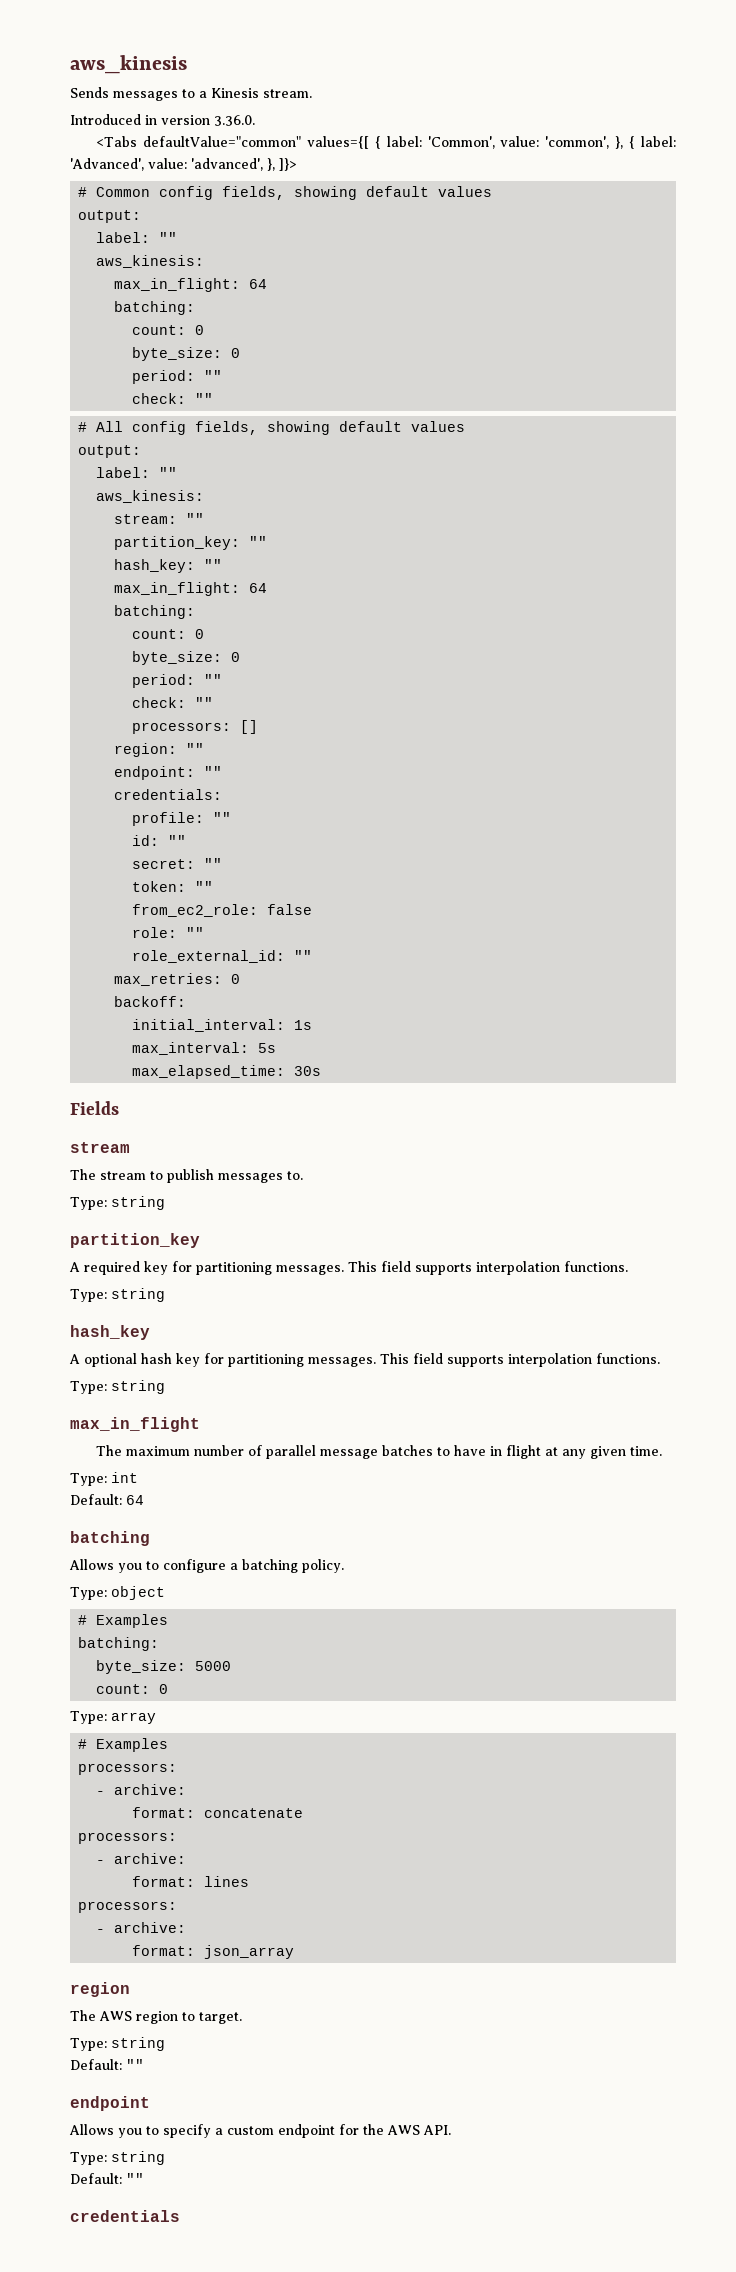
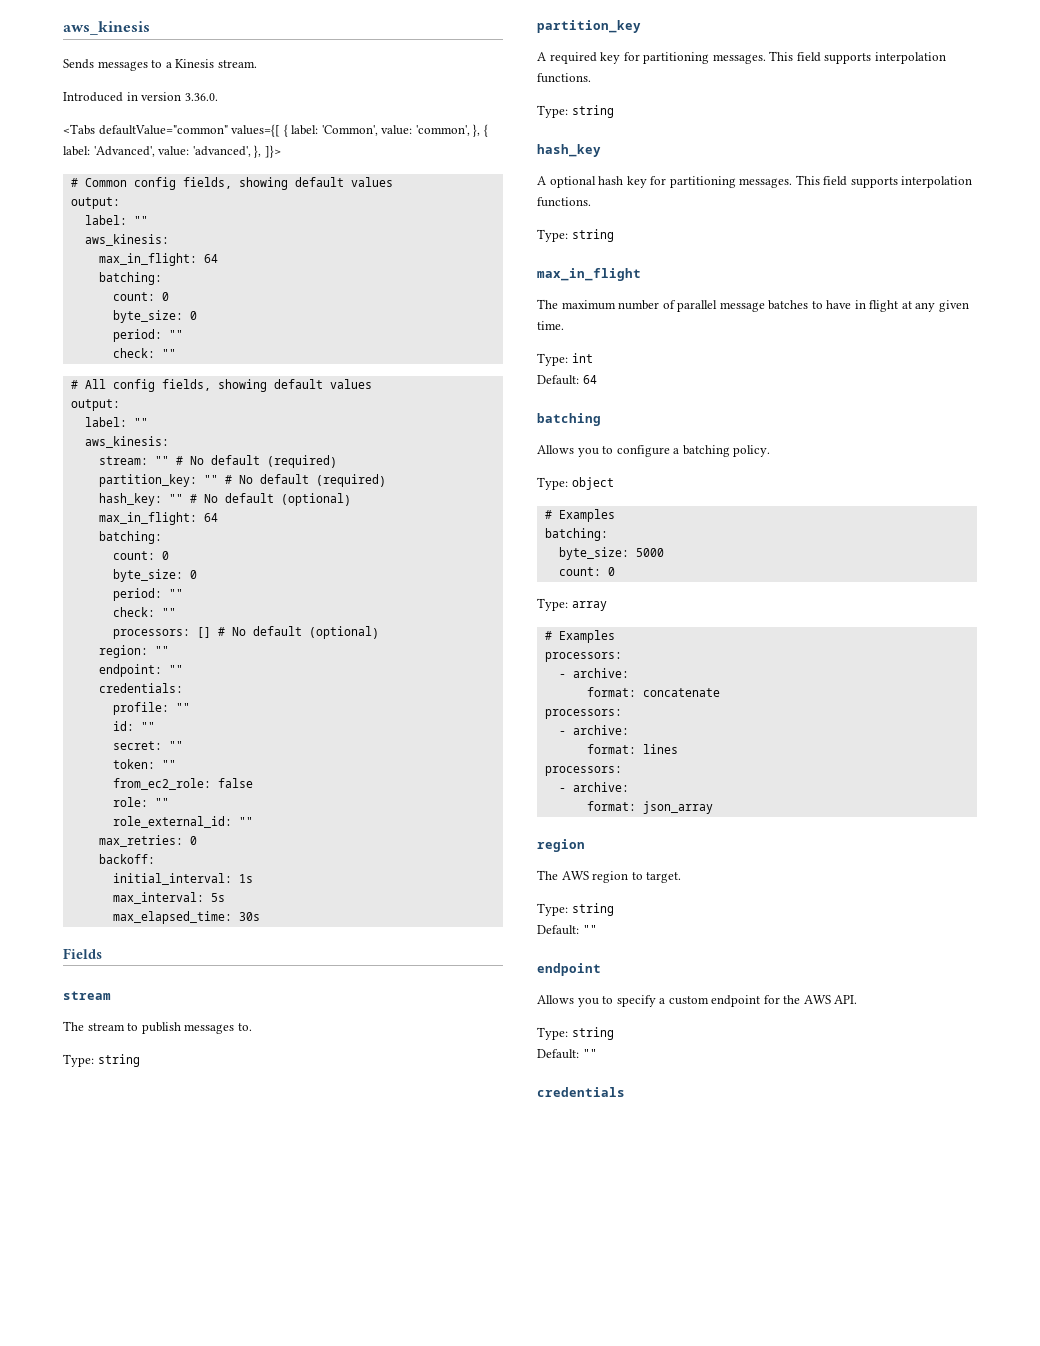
[114,536,268,550] [114,559,223,573] // partition_key: "" // hash_key: "" -> [175,455,337,468] [98,474,386,487] [98,493,351,506] # No default (required) // partition_key: "" # No default (required) // hash_key: "" # No default (optional)
(259, 727) none -> [217,626,379,639] # No default (optional)

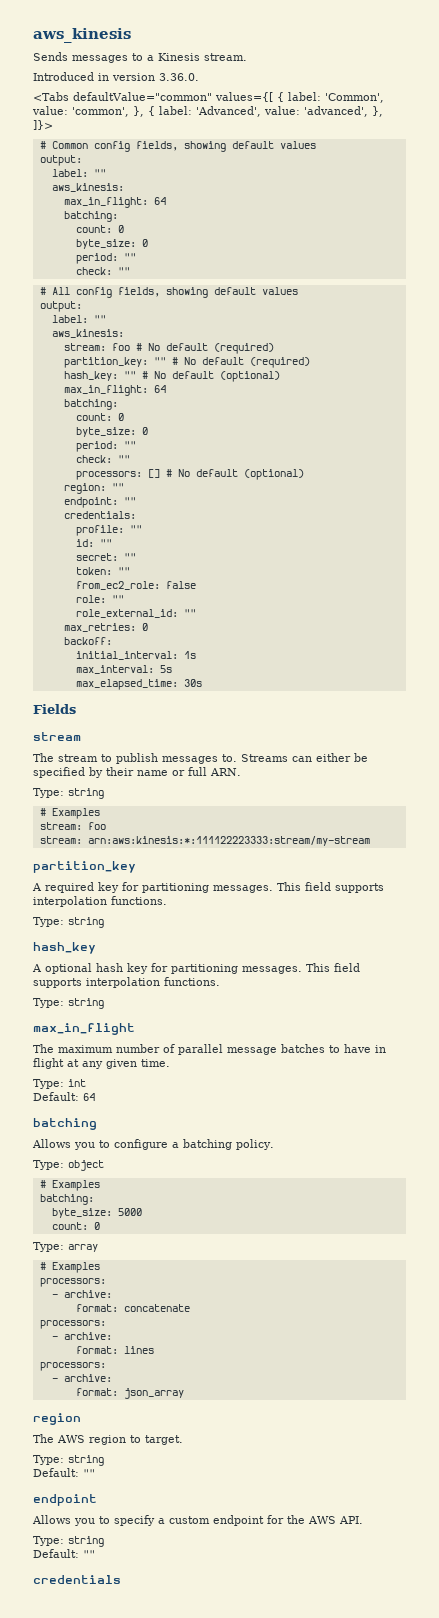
[154,456,169,465] "" -> [111,343,130,351] foo
[63,1054,140,1067] // Type: string -> [241,753,368,762] [33,767,241,778] [33,788,104,799] [39,808,100,819] [39,822,106,830] [39,836,370,846] Streams can either be specified by their name or full ARN. // Type: string // # Examples // stream: foo // stream: arn:aws:kinesis:*:111122223333:stream/my-stream

